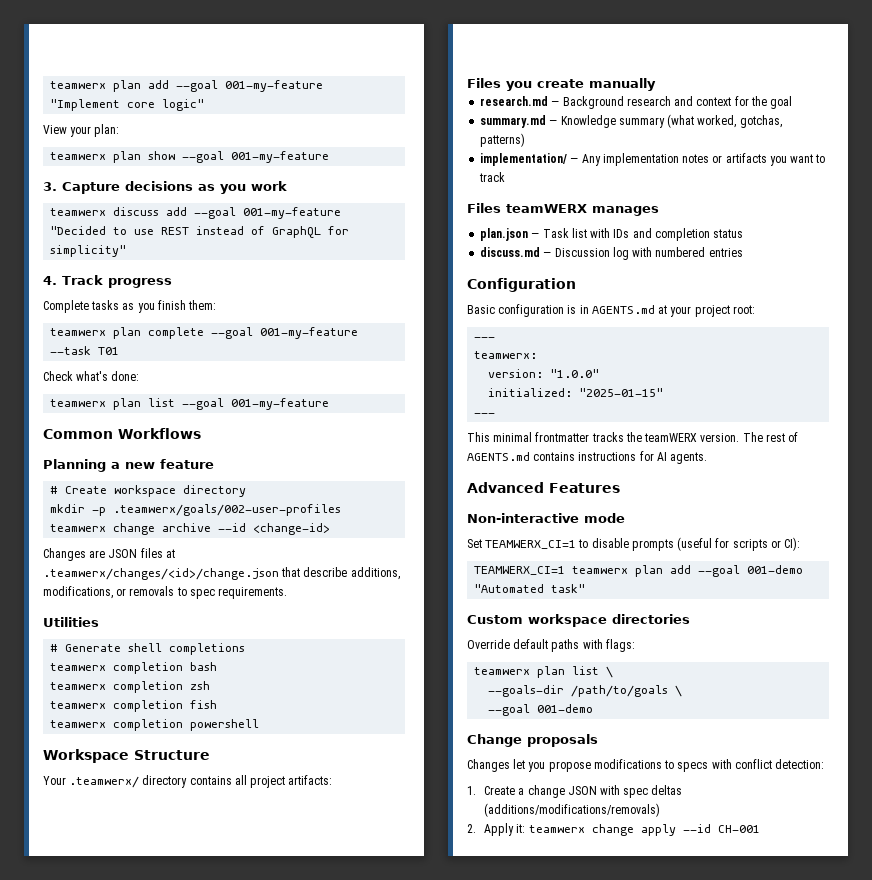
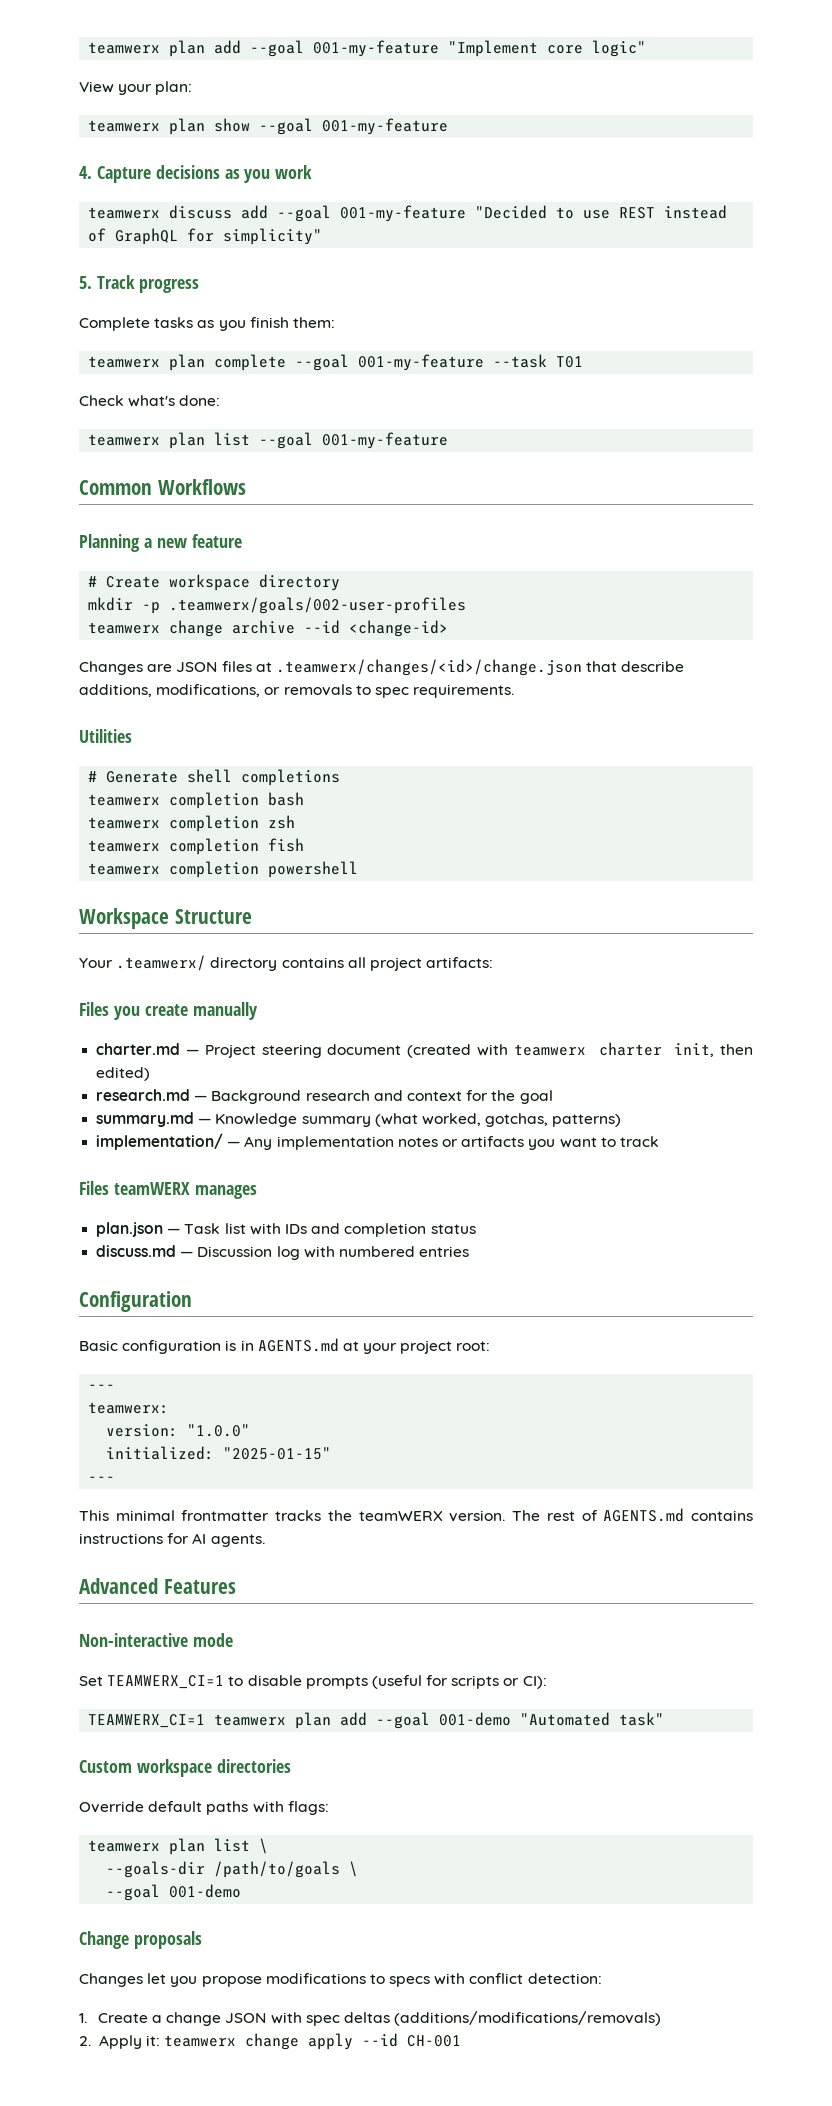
[43,182,57,191] 3. -> [79,166,92,179] 4.
[43,276,57,285] 4. -> [79,276,92,289] 5.
(656, 84) none -> [96,1042,754,1058] [96,1067,151,1081] // charter.md — Project steering document (created with teamwerx charter init, then edited)

